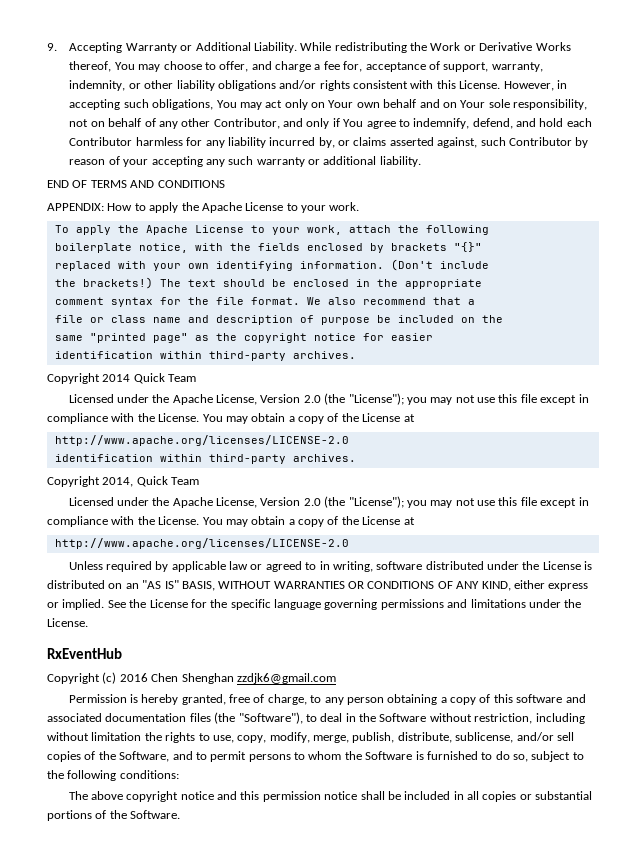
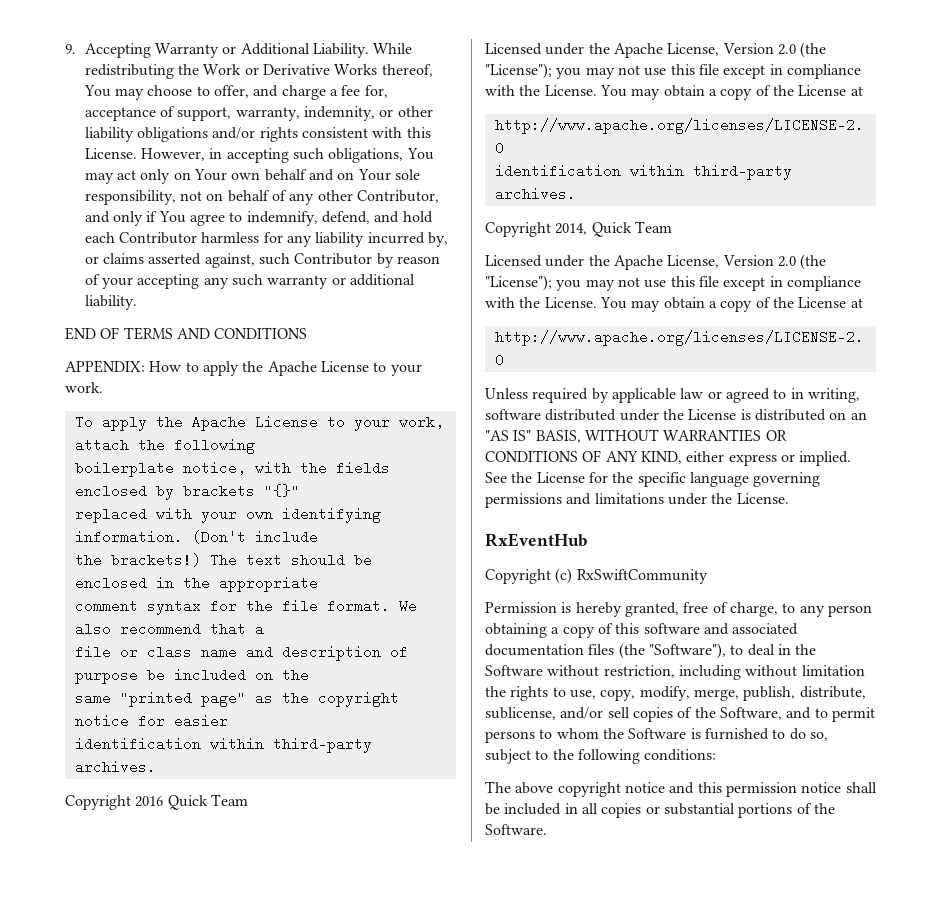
[102,374,131,382] 2014 -> [135,796,164,807] 2016
[119,673,336,684] 2016 Chen Shenghan zzdjk6@gmail.com -> [576,569,708,584] RxSwiftCommunity

